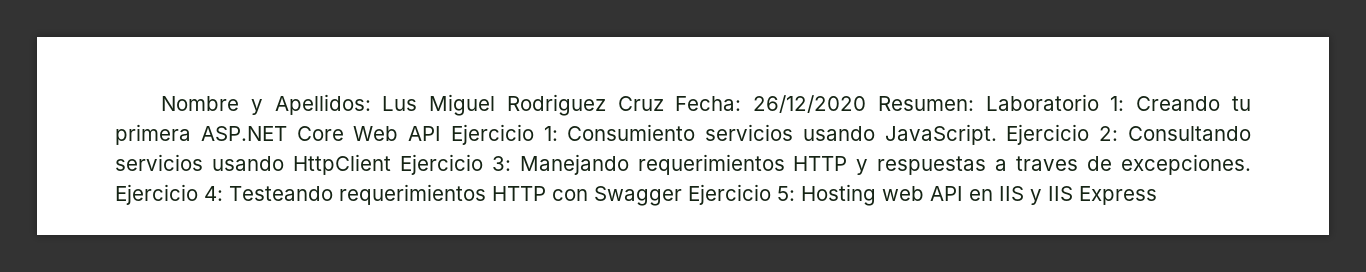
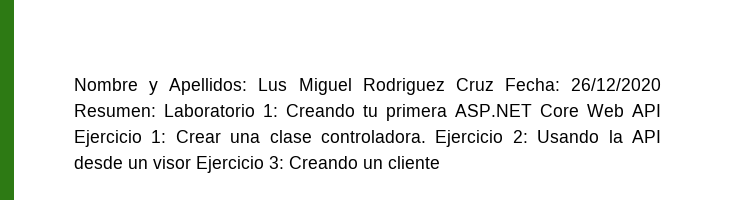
[567,124,1251,145] [115,154,1251,175] [115,184,1157,206] Consumiento servicios usando JavaScript. Ejercicio 2: Consultando servicios usando HttpClient Ejercicio 3: Manejando requerimientos HTTP y respuestas a traves de excepciones. Ejercicio 4: Testeando requerimientos HTTP con Swagger Ejercicio 5: Hosting web API en IIS y IIS Express -> [175,130,661,147] [74,156,440,173] Crear una clase controladora. Ejercicio 2: Usando la API desde un visor Ejercicio 3: Creando un cliente

